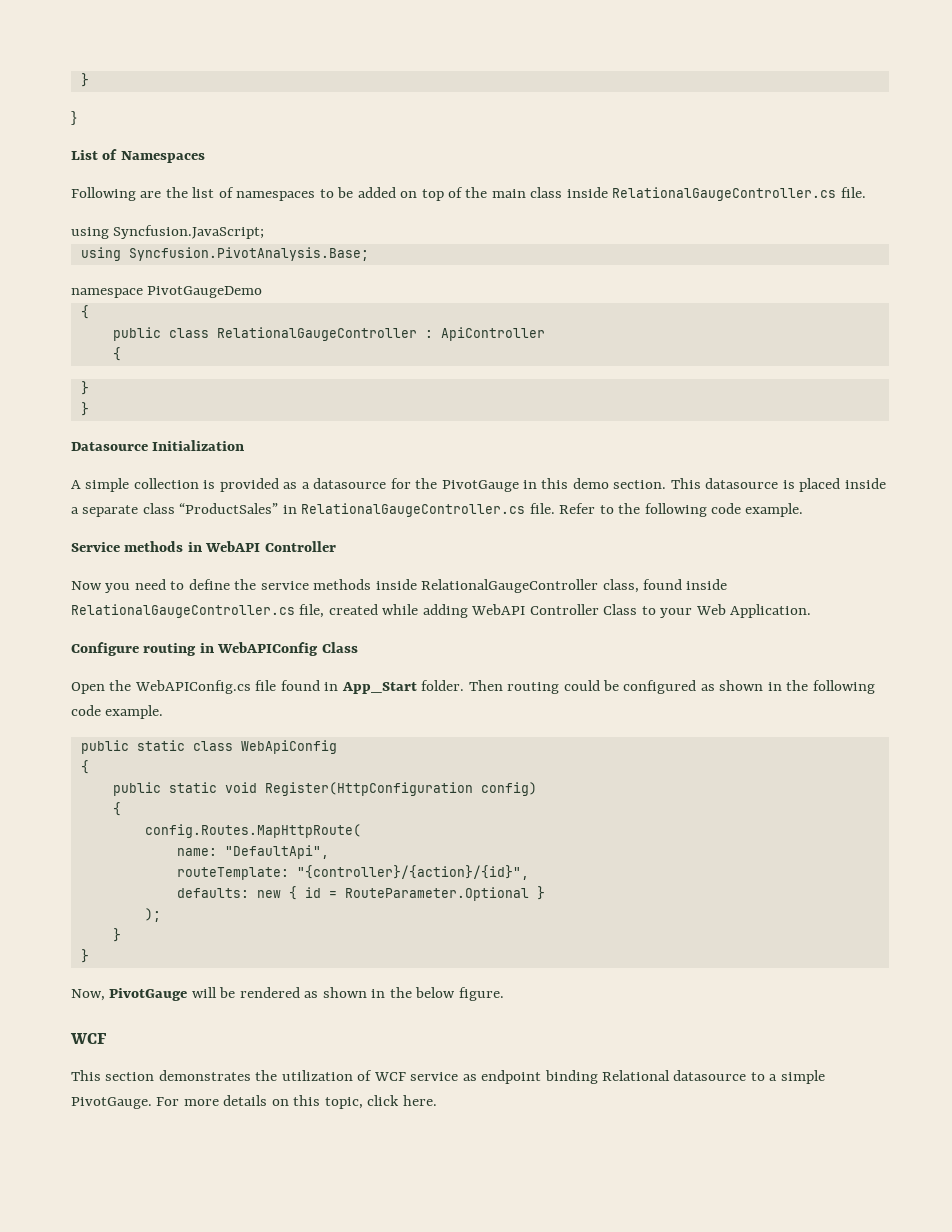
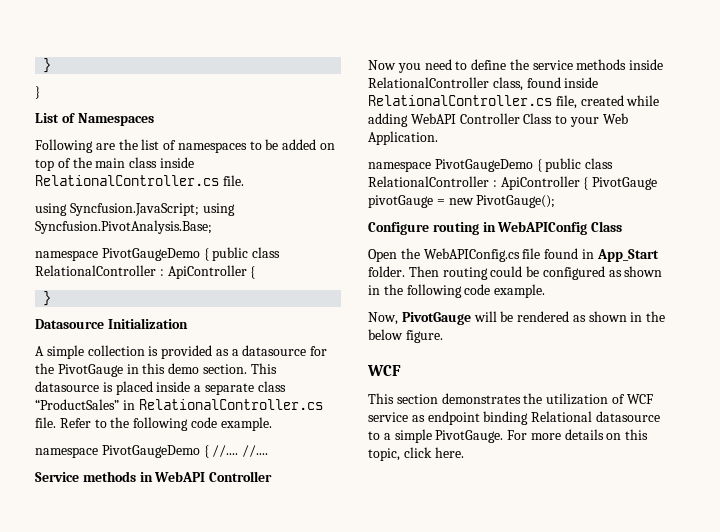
[612,187,837,201] RelationalGaugeController.cs -> [35,175,219,186] RelationalController.cs
(265, 232) // -> (199, 209) none
[80,305,89,319] [112,327,545,341] // { // public class RelationalGaugeController : ApiController // -> [203,247,281,261] [35,265,247,279] { public class RelationalController : ApiController
[80,402,89,416] // } -> (52, 298) none
[301,503,526,517] RelationalGaugeController.cs -> [138,399,323,410] RelationalController.cs
(804, 510) none -> [35,445,269,458] // namespace PivotGaugeDemo { //.... //....
[421,579,599,593] RelationalGaugeController -> [368,77,489,88] RelationalController
[71,604,295,618] RelationalGaugeController.cs -> [368,95,552,106] RelationalController.cs
(812, 611) none -> [368,158,614,172] [368,176,658,190] [368,195,556,208] // namespace PivotGaugeDemo { public class RelationalController : ApiController { PivotGauge pivotGauge = new PivotGauge();
[80,740,337,754] [80,760,89,774] [112,782,537,796] [112,802,121,816] [144,824,361,838] [176,845,329,859] [176,865,529,880] [176,886,545,901] [144,908,161,922] [112,928,121,942] [80,949,89,963] // public static class WebApiConfig // { // public static void Register(HttpConfiguration config) // { // config.Routes.MapHttpRoute( // name: "DefaultApi", // routeTemplate: "{controller}/{action}/{id}", // defaults: new { id = RouteParameter.Optional } // ); // } // } -> (546, 291) none

